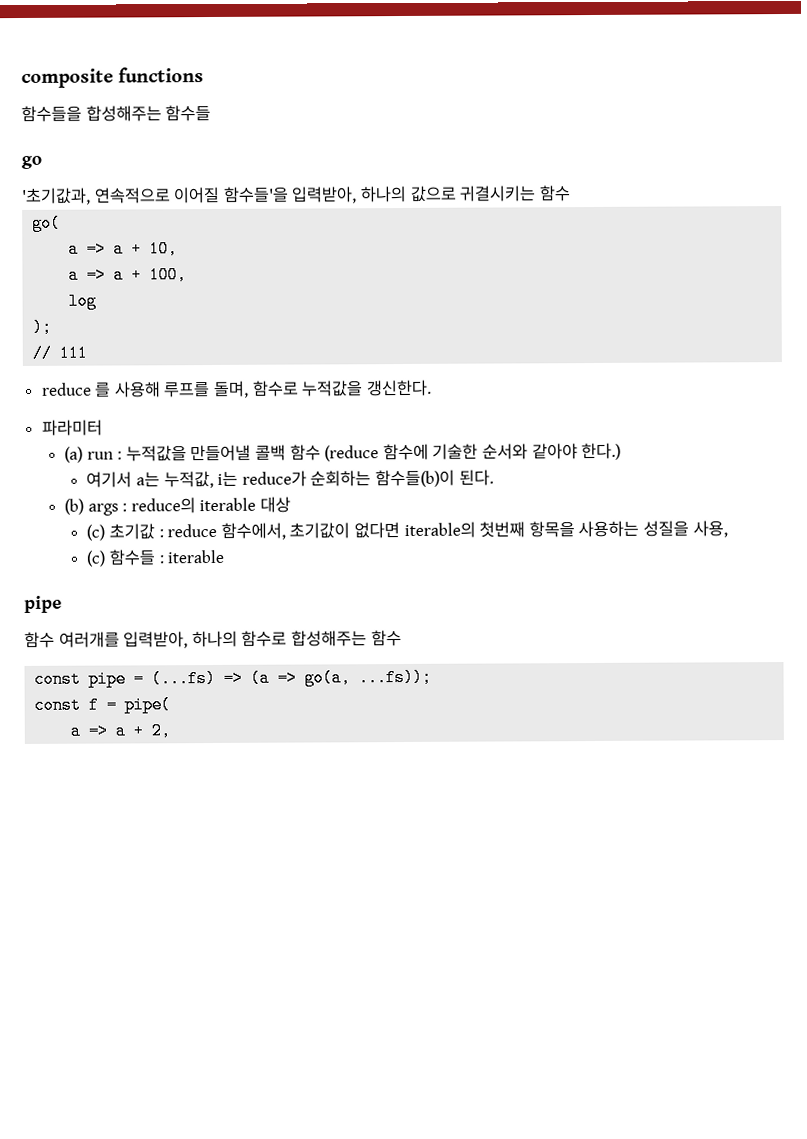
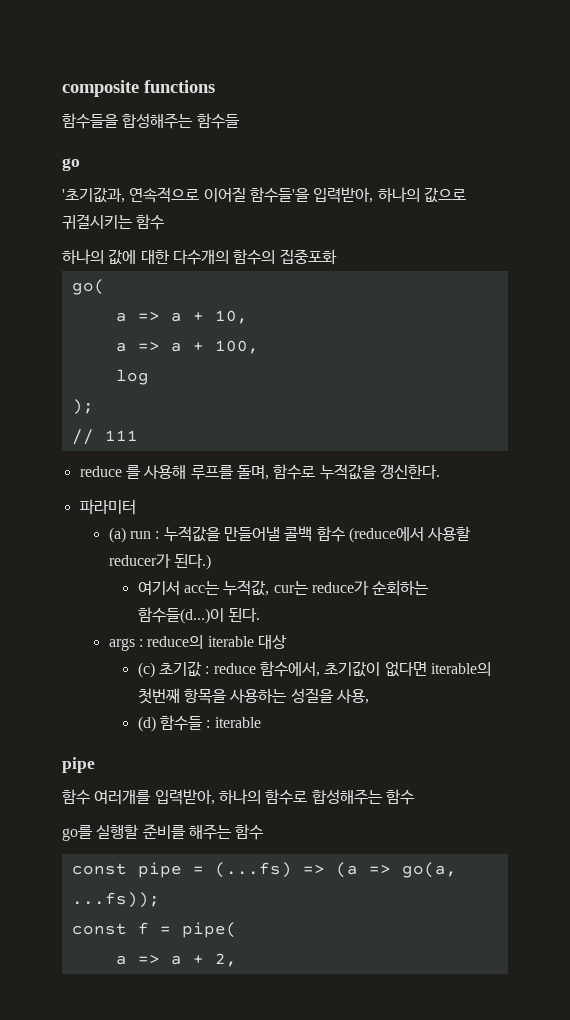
(571, 193) none -> [62,249,337,265] // 하나의 값에 대한 다수개의 함수의 집중포화
[324,442,622,462] [86,470,239,489] (reduce 함수에 기술한 순서와 같아야 한다.) // 여기서 a는 누적값, i는 -> [348,526,472,543] [108,554,212,570] [137,580,309,596] (reduce에서 사용할 reducer가 된다.) // 여기서 acc는 누적값, cur는
[374,469,455,488] 함수들(b)이 -> [137,607,224,624] 함수들(d...)이
[64,498,85,515] (b) -> (261, 615) none
[86,550,106,567] (c) -> [137,716,156,732] (d)
(402, 638) none -> [62,824,264,841] // go를 실행할 준비를 해주는 함수

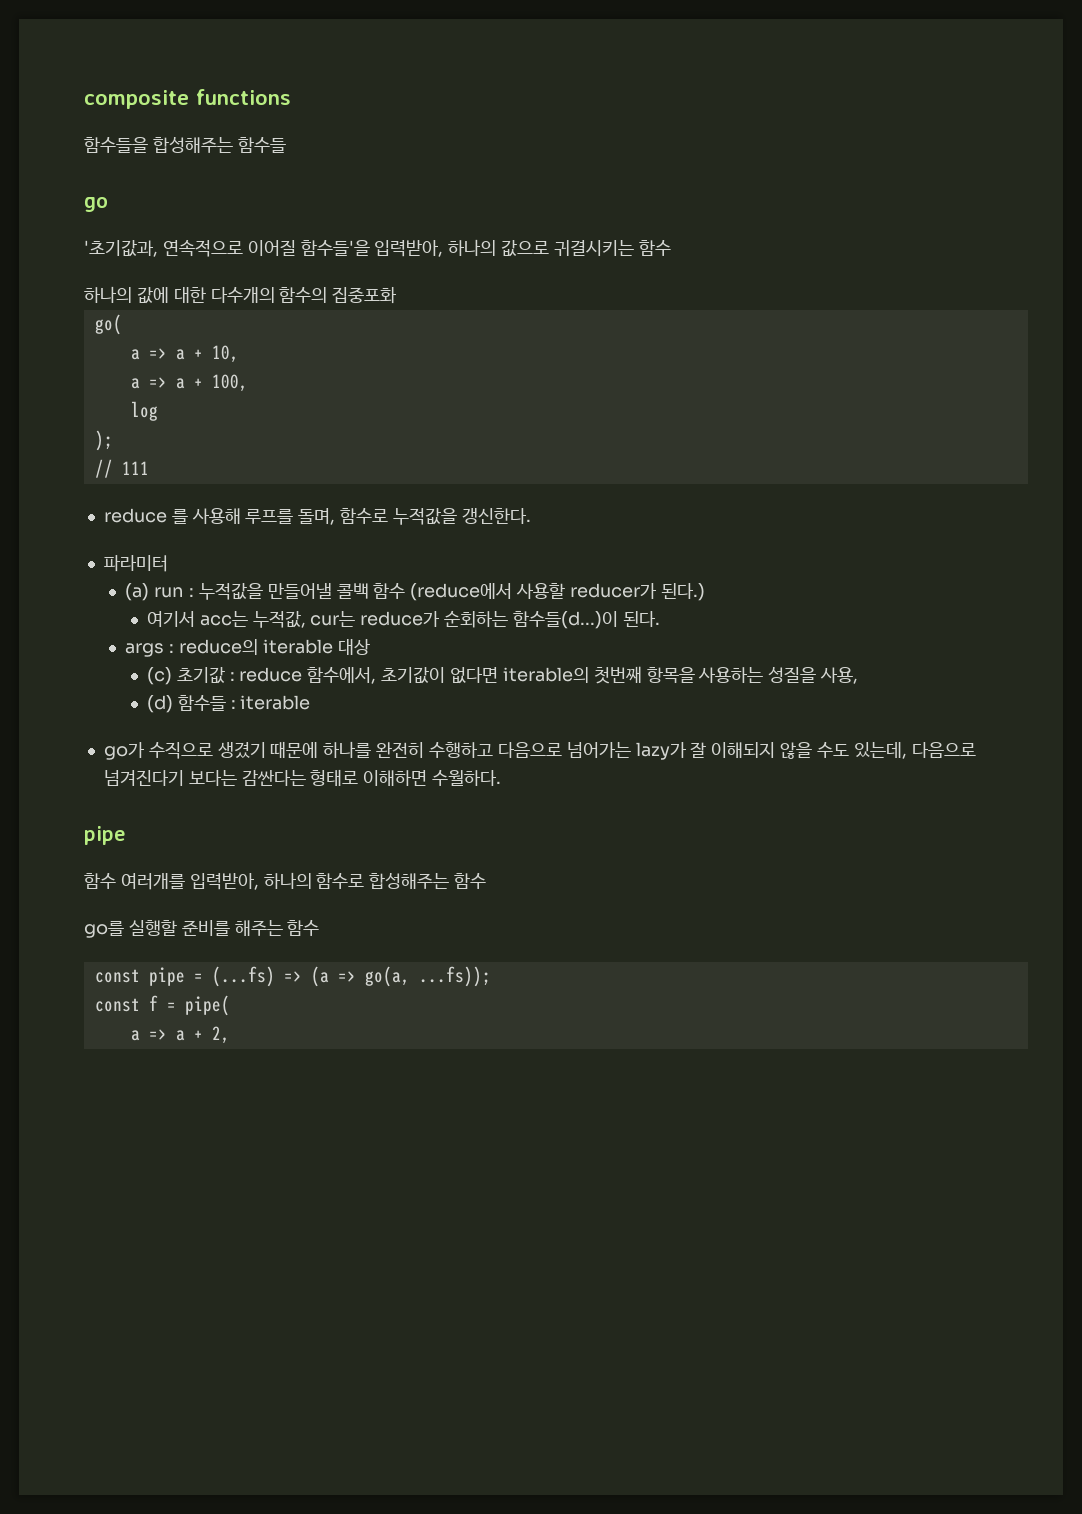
(261, 722) none -> [103,741,976,760] [103,769,502,786] // go가 수직으로 생겼기 때문에 하나를 완전히 수행하고 다음으로 넘어가는 lazy가 잘 이해되지 않을 수도 있는데, 다음으로 넘겨진다기 보다는 감싼다는 형태로 이해하면 수월하다.

